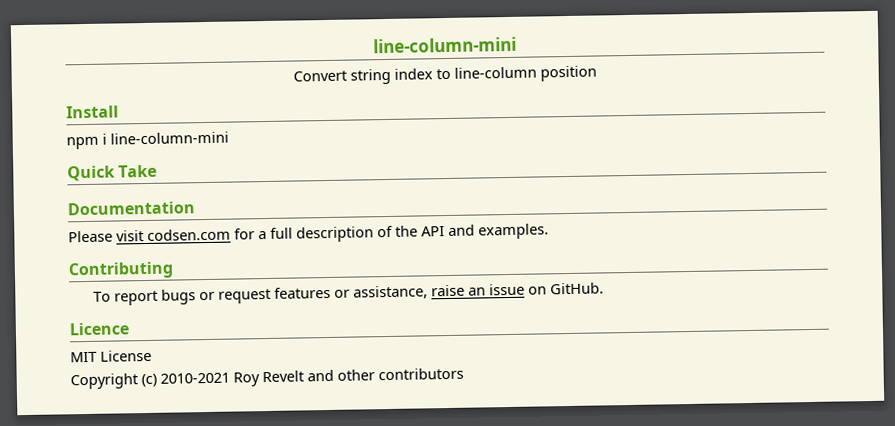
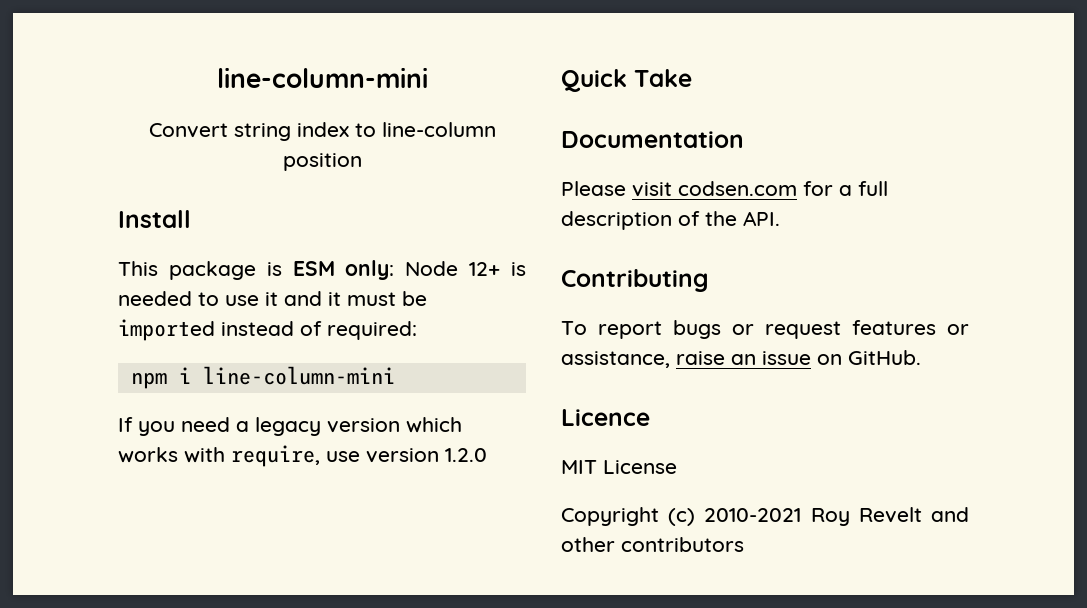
[66,131,229,150] npm i line-column-mini -> [118,260,526,280] [118,291,427,306] [118,319,417,341] [130,366,395,389] [118,417,462,436] [118,445,487,467] This package is ESM only: Node 12+ is needed to use it and it must be imported instead of required: // npm i line-column-mini // If you need a legacy version which works with require, use version 1.2.0
[421,223,549,240] API and examples. -> [743,211,780,226] API.

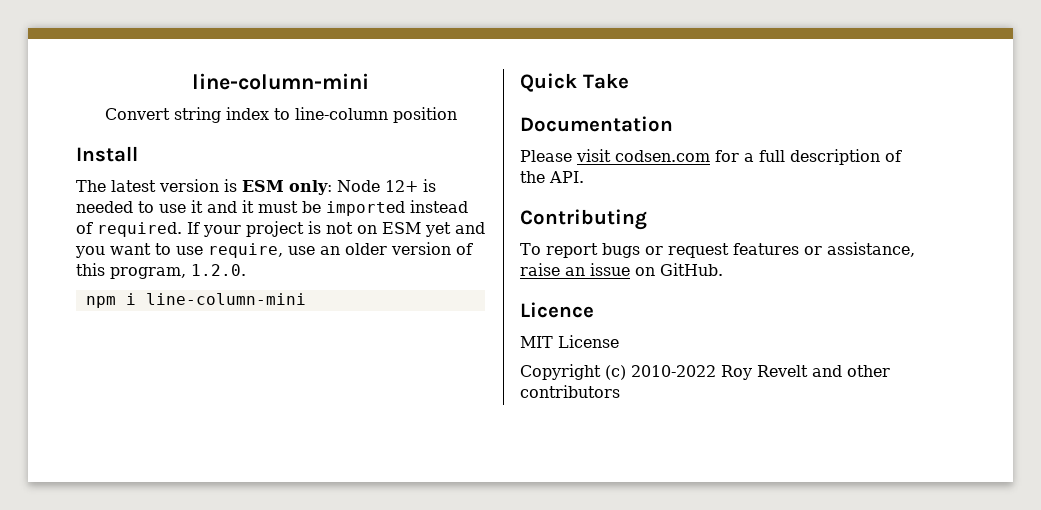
[118,261,256,280] This package -> [76,179,219,192] The latest version
[327,321,417,340] [130,366,395,389] [118,417,462,436] [118,445,487,467] required: // npm i line-column-mini // If you need a legacy version which works with require, use version 1.2.0 -> [97,221,485,237] [75,242,473,258] [76,263,246,279] [85,293,306,308] required. If your project is not on ESM yet and you want to use require, use an older version of this program, 1.2.0. // npm i line-column-mini
[704,508,802,522] 2010-2021 -> [631,365,716,377] 2010-2022

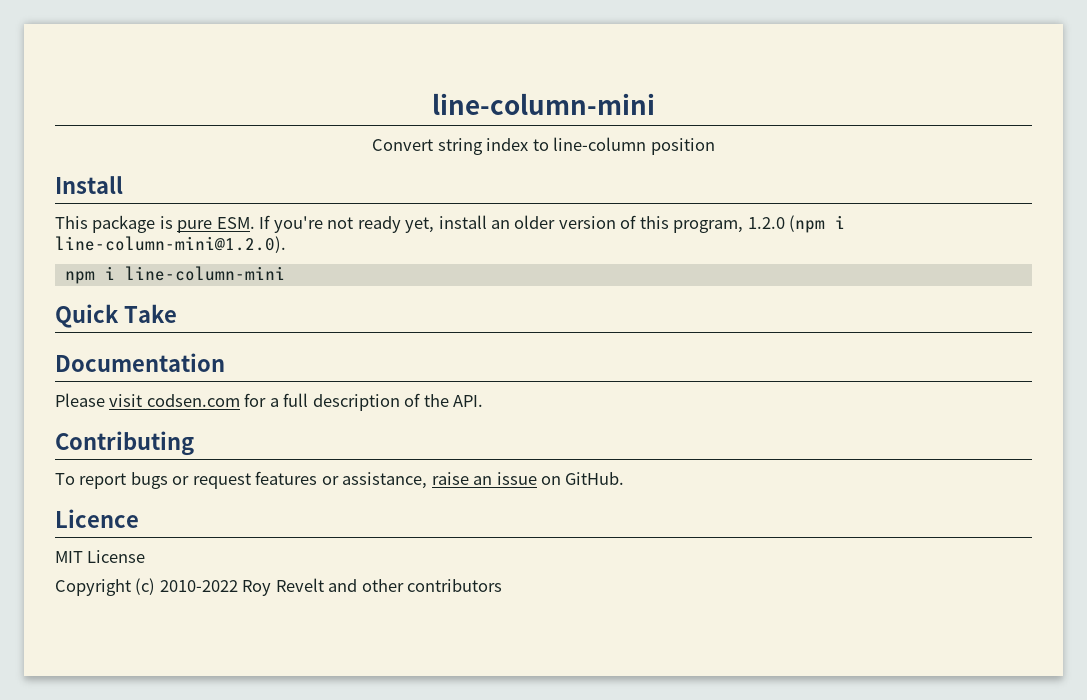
[76,179,436,195] [76,200,468,216] [76,221,485,237] [75,243,315,258] The latest version is ESM only: Node 12+ is needed to use it and it must be imported instead of required. If your project is not on ESM yet and you want to use require, use -> [55,215,487,233] This package is pure ESM. If you're not ready yet, install
[191,264,246,276] 1.2.0. -> [747,215,846,233] [55,236,286,253] 1.2.0 (npm i line-column-mini@1.2.0).

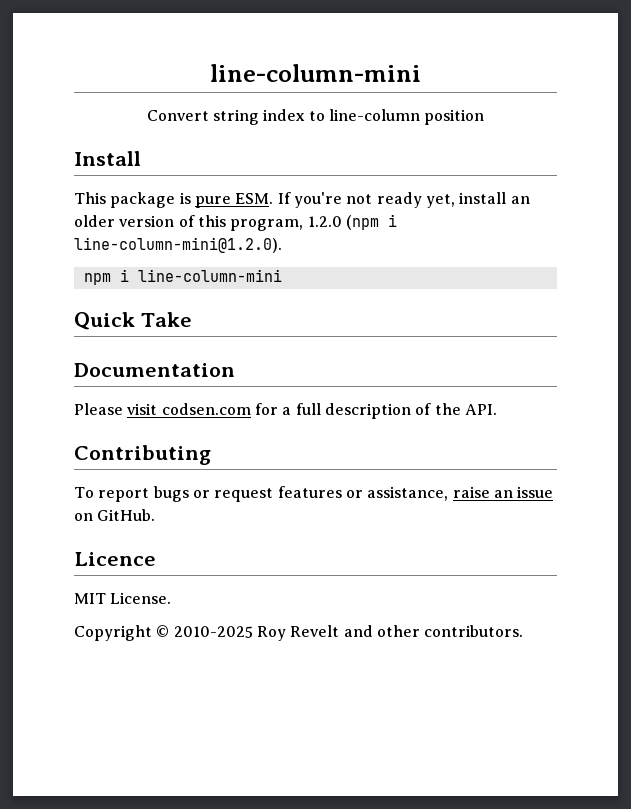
[87,550,146,563] License -> [110,592,172,604] License.
[135,578,238,595] (c) 2010-2022 -> [156,625,253,638] © 2010-2025
[407,579,503,592] contributors -> [424,625,524,637] contributors.

